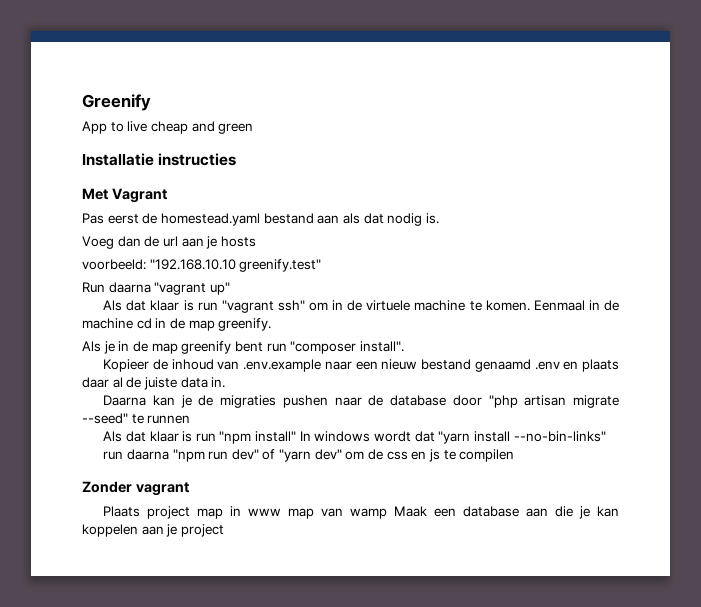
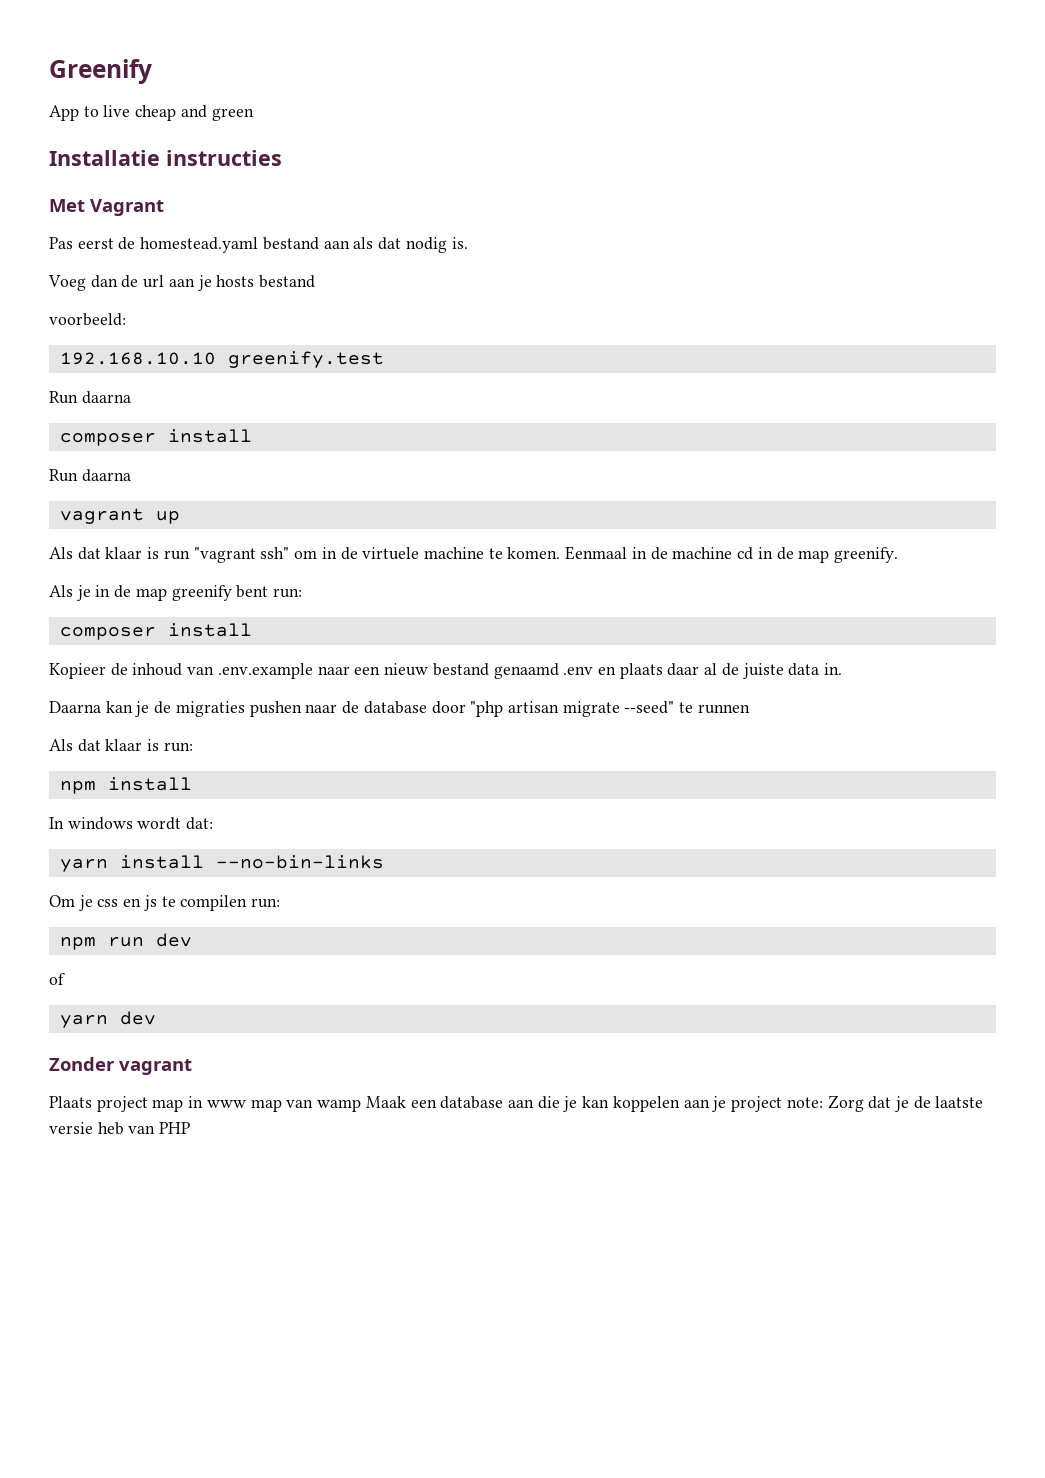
(256, 241) none -> [259,275,316,288] bestand
[149,259,322,272] [82,282,230,295] "192.168.10.10 greenify.test" // Run daarna "vagrant up" -> [59,351,384,368] [49,391,131,404] [59,429,252,446] [49,469,131,482] [59,508,180,524] // 192.168.10.10 greenify.test // Run daarna // composer install // Run daarna // vagrant up
[266,341,404,354] run "composer install". -> [273,588,303,598] [59,623,252,640] run: // composer install
[195,431,606,444] [103,449,384,462] run "npm install" In windows wordt dat "yarn install --no-bin-links" // run daarna "npm run dev" of "yarn dev" om de -> [163,742,193,752] [59,777,192,794] [49,817,214,830] [59,855,384,872] [49,895,93,911] run: // npm install // In windows wordt dat: // yarn install --no-bin-links // Om je
(515, 455) none -> [251,898,281,908] [59,933,192,950] [49,973,65,985] [59,1011,156,1028] run: // npm run dev // of // yarn dev
(224, 530) none -> [786,1095,984,1112] [49,1122,191,1135] note: Zorg dat je de laatste versie heb van PHP

